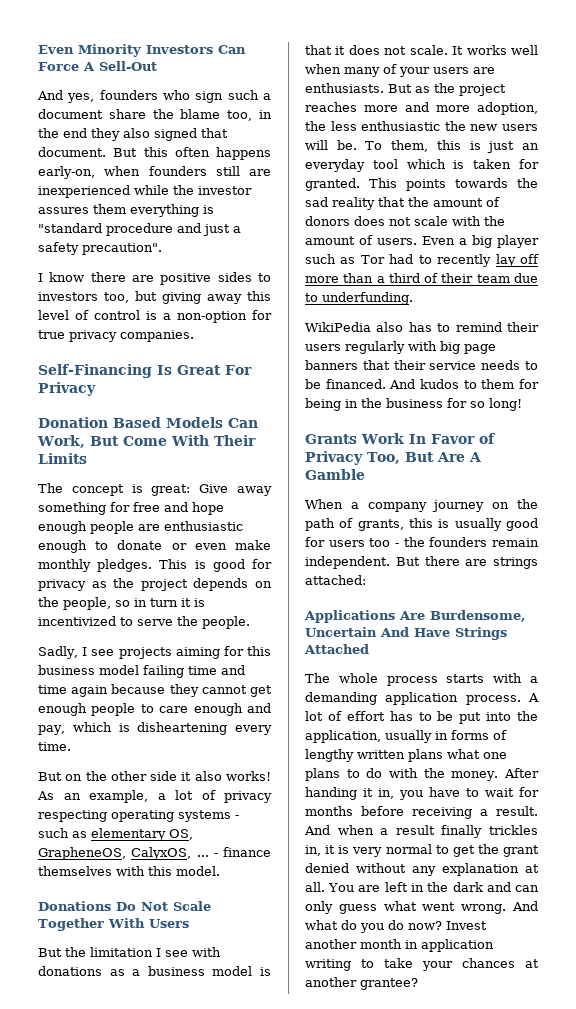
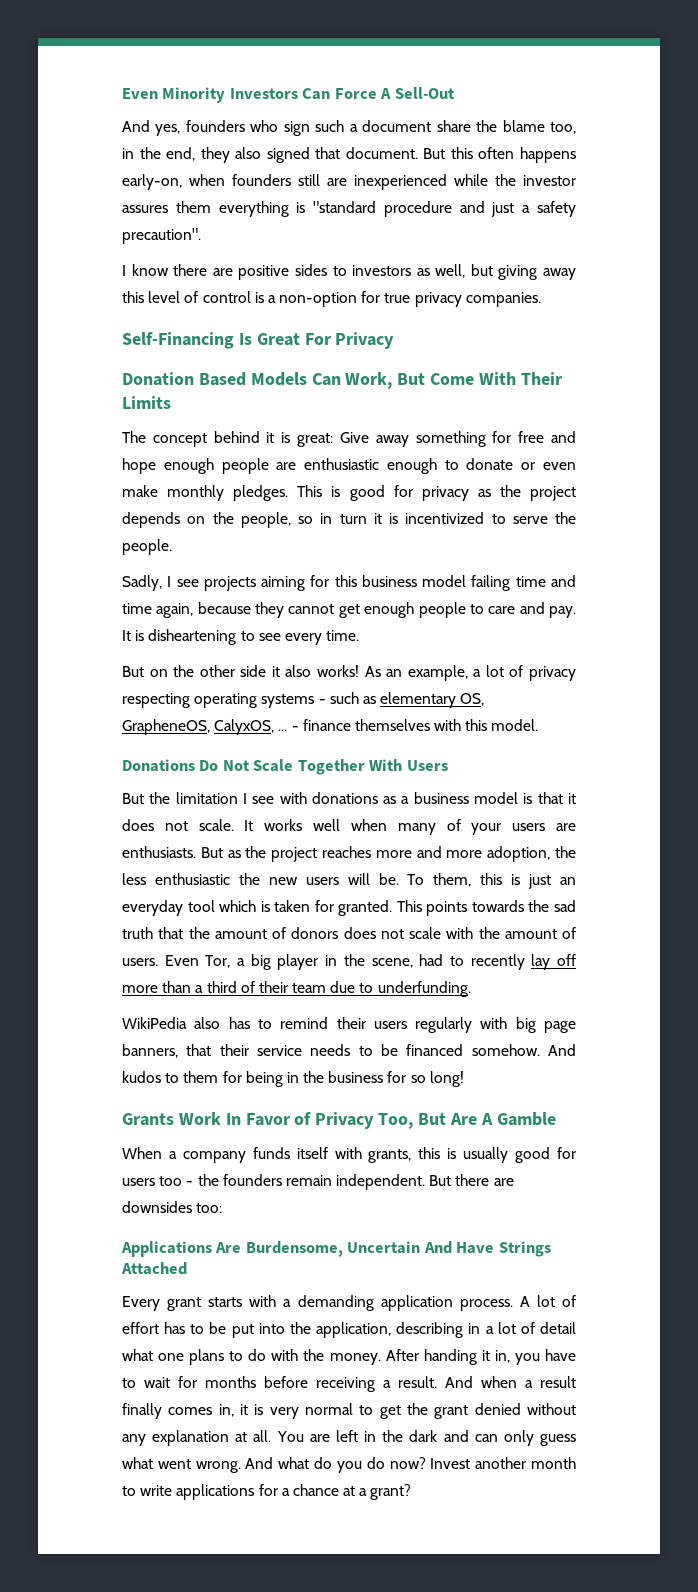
[63,128,87,138] end -> [166,147,196,161] end,
[104,292,129,303] too, -> [416,264,466,278] as well,
(124, 490) none -> [213,431,275,443] behind it
[71,685,109,697] again -> [156,603,194,618] again,
[193,703,271,716] [38,722,228,735] enough and pay, which is disheartening -> [519,602,577,618] [122,629,281,645] and pay. It is disheartening to see
[332,197,375,210] reality -> [122,927,153,939] truth
(455, 240) none -> [205,955,231,968] Tor,
[305,254,385,264] such as Tor -> [325,954,413,968] in the scene,
[305,360,358,370] banners -> [122,1044,178,1058] banners,
[325,379,386,389] financed. -> [406,1044,540,1056] financed somehow.
[432,499,538,512] [305,518,354,531] journey on the path of -> [252,1147,362,1159] funds itself with
[493,557,538,569] [305,575,366,585] strings attached: -> [122,1201,223,1213] downsides too:
[305,673,438,686] The whole process -> [122,1296,202,1311] Every grant
[385,730,507,743] [305,749,443,762] usually in forms of lengthy written plans -> [396,1322,576,1338] describing in a lot of detail
[489,825,538,835] trickles -> [168,1407,213,1415] comes
[405,939,494,952] [305,958,539,971] [305,977,418,990] in application writing to take your chances at another grantee? -> [122,1484,412,1500] to write applications for a chance at a grant?

